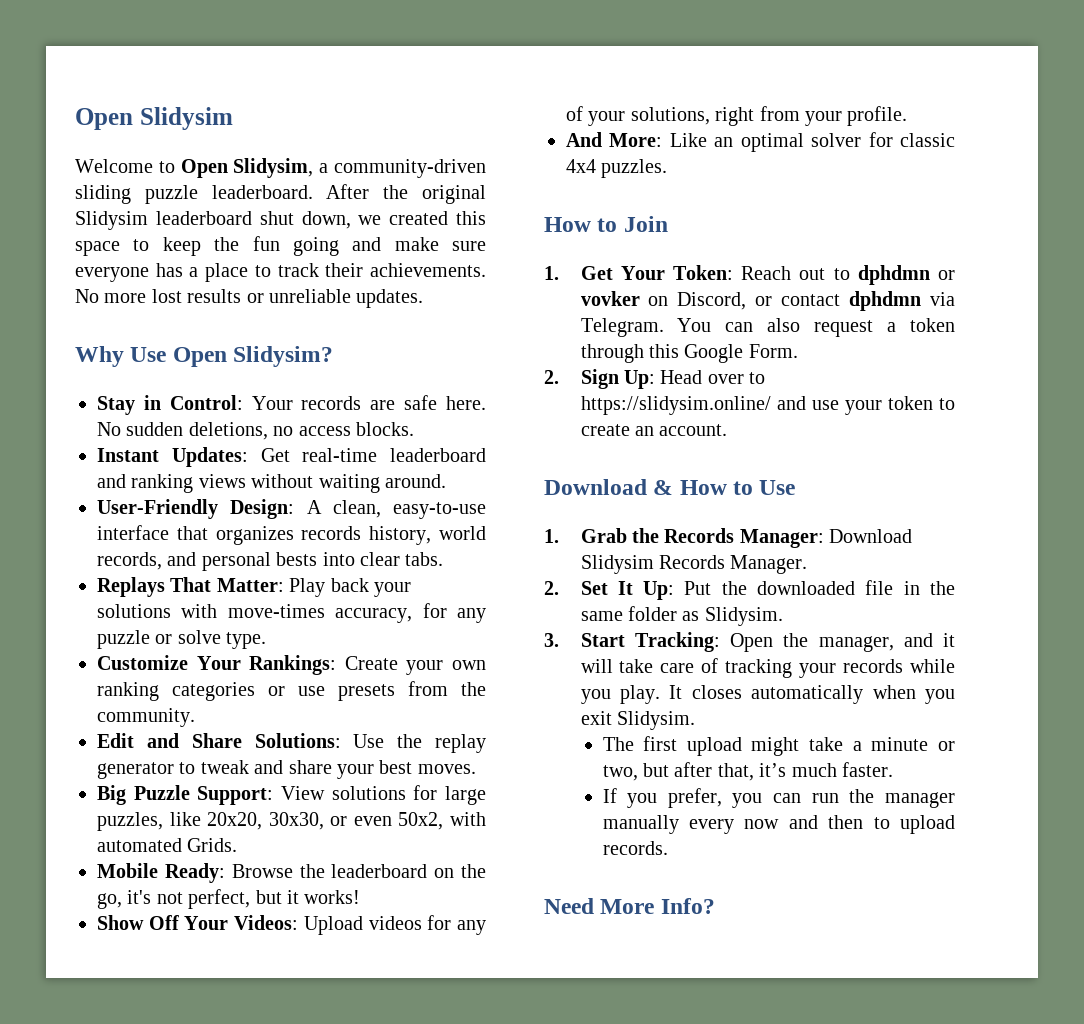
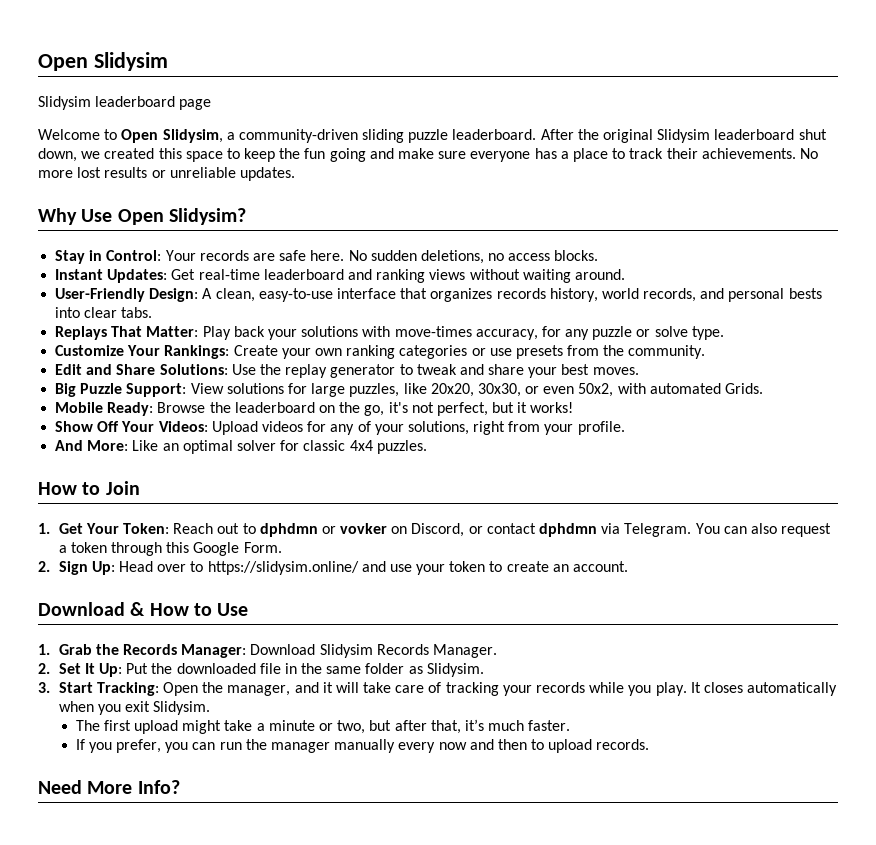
(233, 118) none -> [38,96,212,110] // Slidysim leaderboard page

